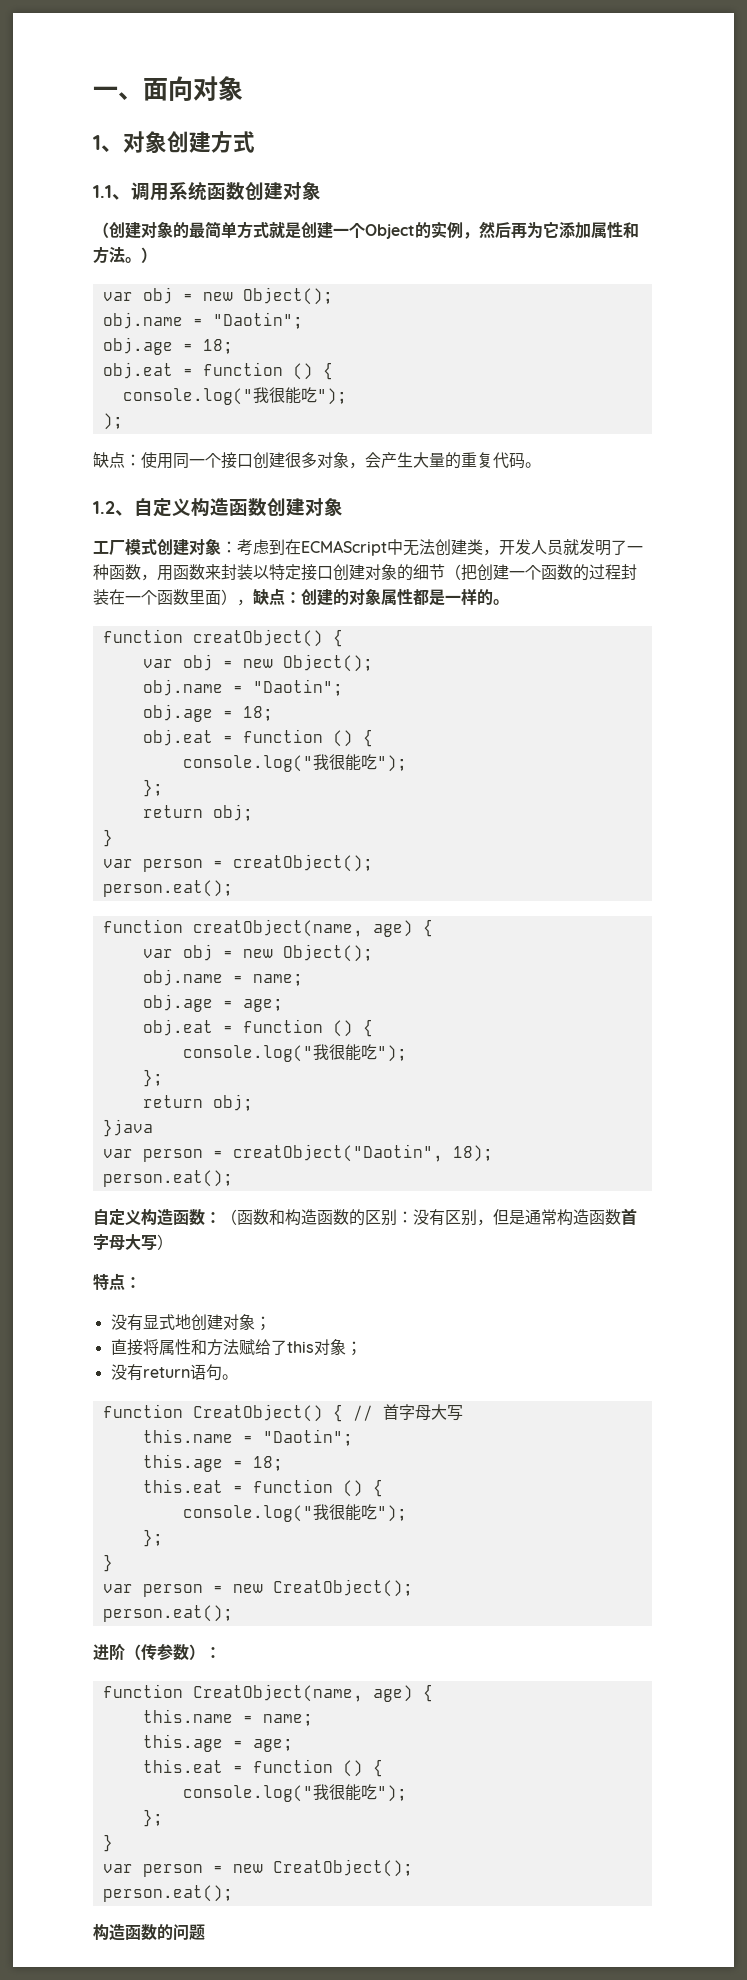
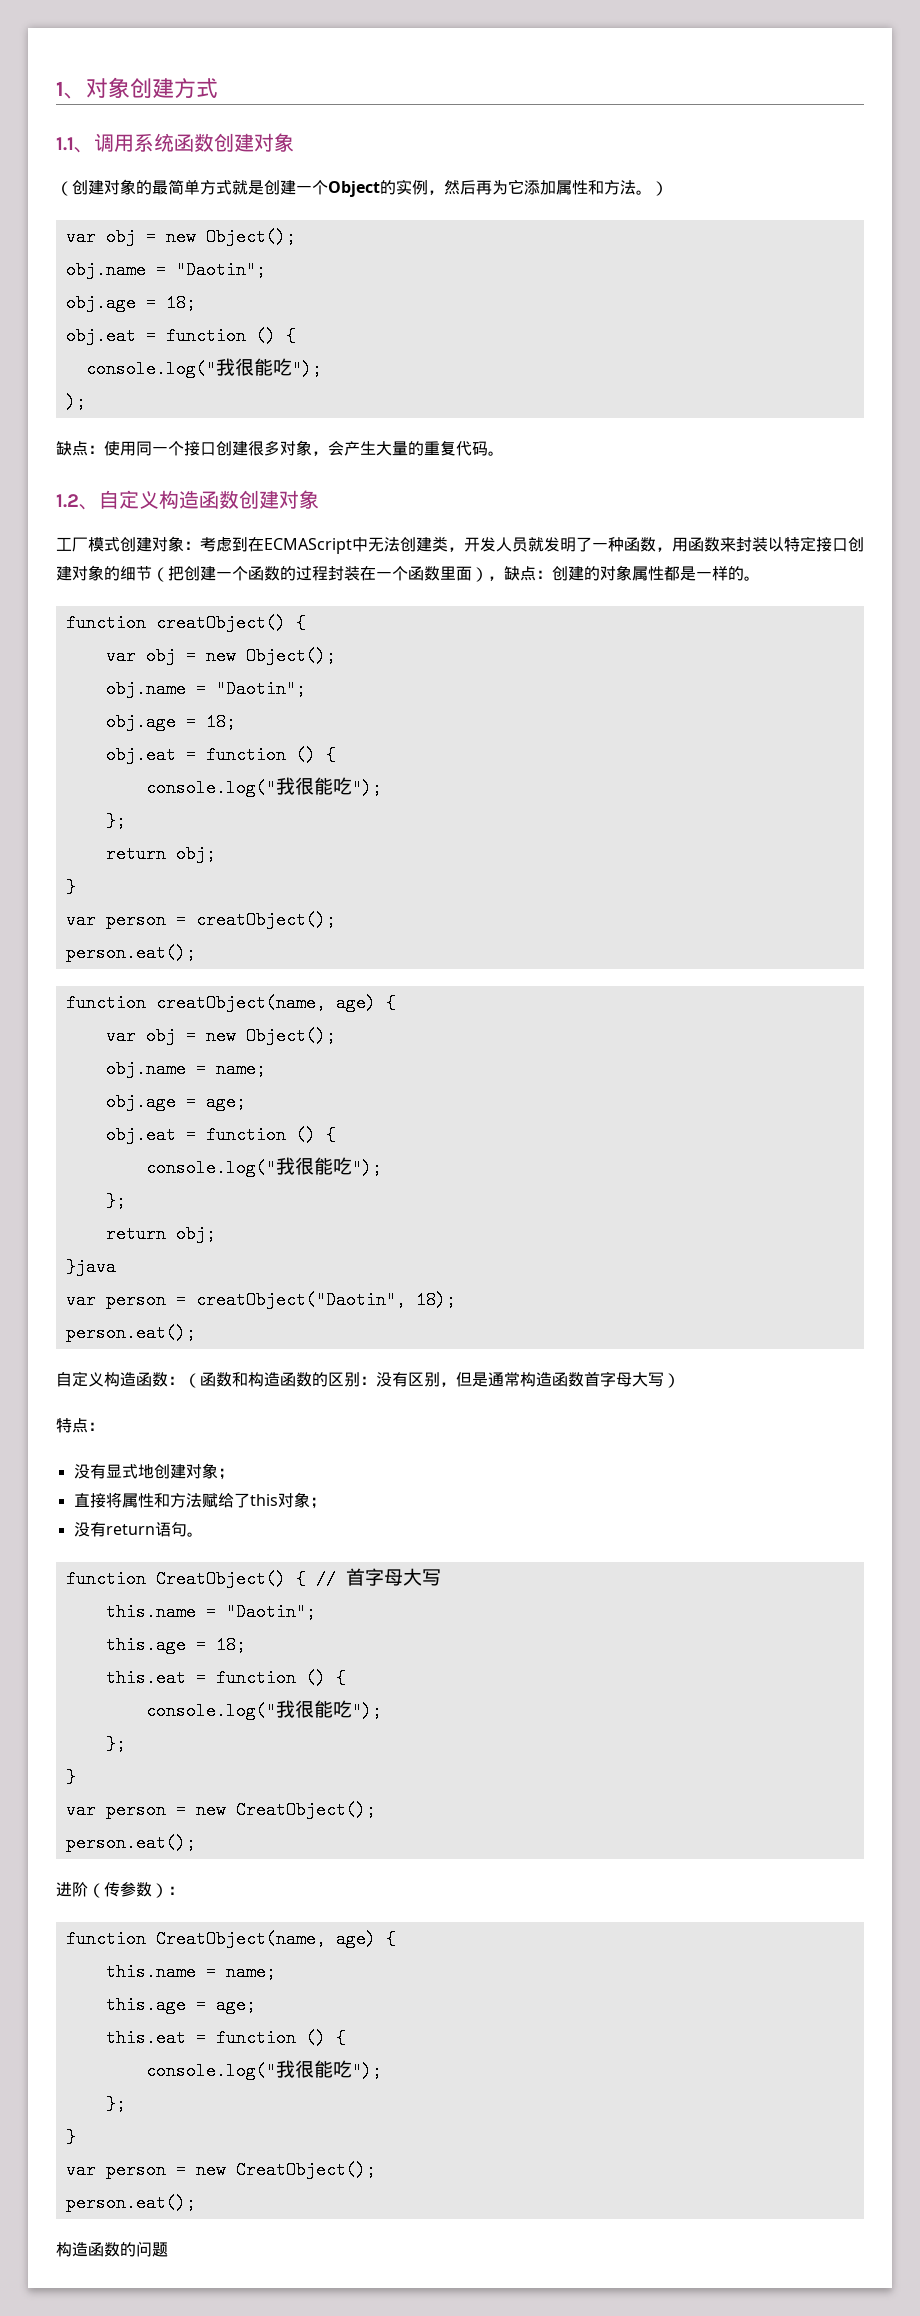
[93,76,243,101] 一、面向对象 // -> (56, 88) none

